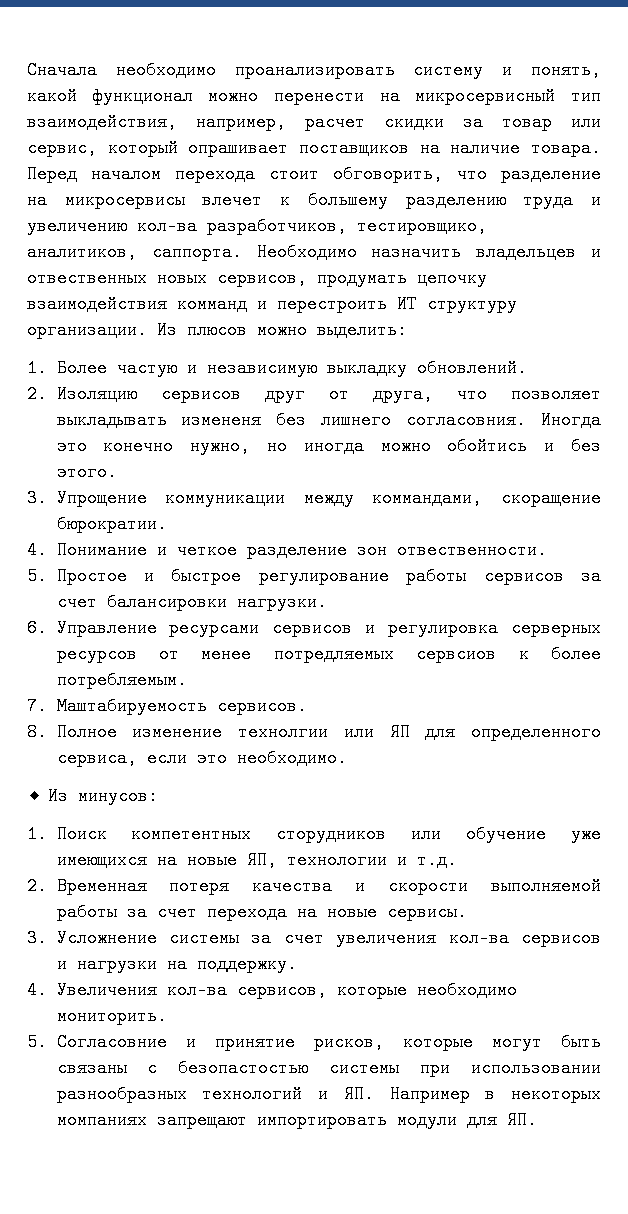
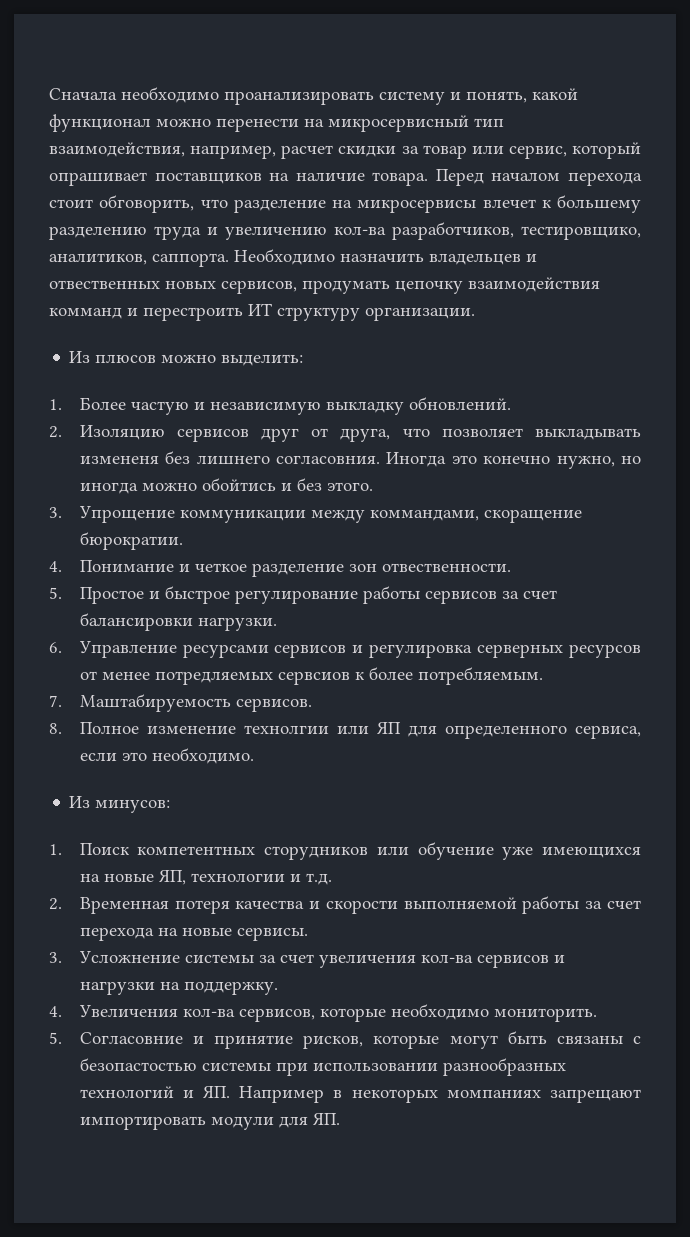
(147, 330) none -> (475, 314) //

